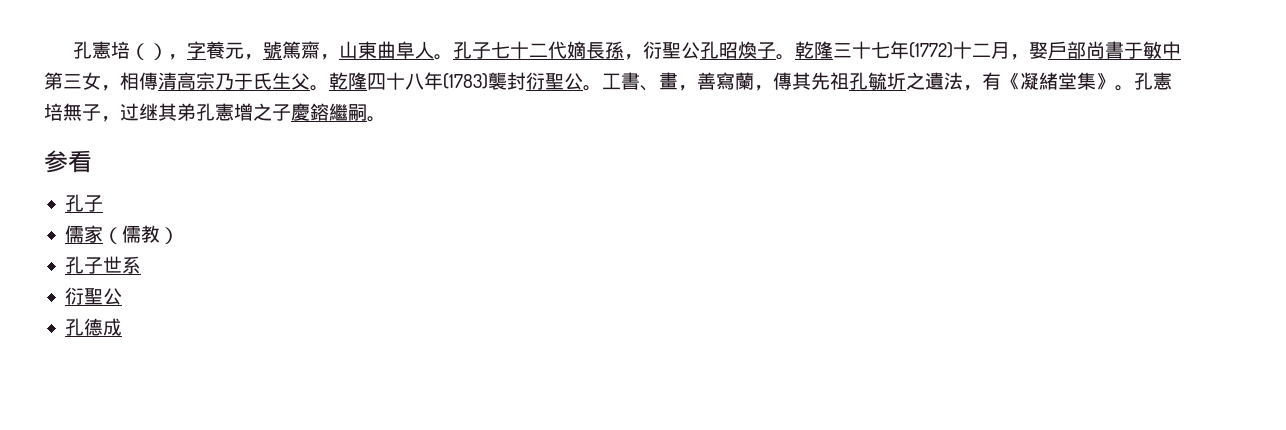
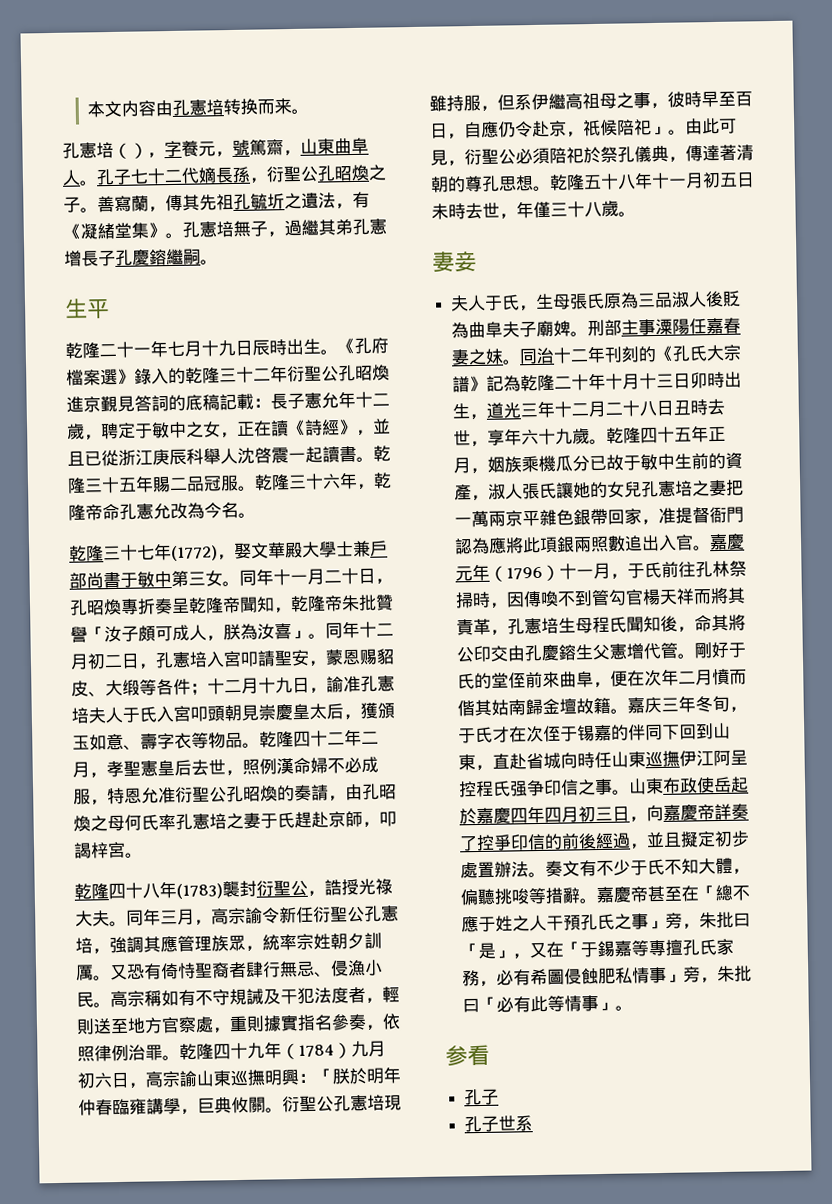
(72, 50) none -> [86,97,309,118] 本文内容由孔憲培转换而来。 //
[756,41,1181,60] [44,72,697,91] 子。乾隆三十七年(1772)十二月，娶戶部尚書于敏中第三女，相傳清高宗乃于氏生父。乾隆四十八年(1783)襲封衍聖公。工書、畫， -> [368,164,387,181] [63,196,98,213] 之子。
[120,103,158,121] 过继 -> [284,219,319,237] 過繼
[253,103,291,121] 之子 -> [81,249,133,267] 長子孔
(386, 119) none -> [64,298,110,319] [65,337,389,359] [66,364,390,386] [66,390,390,413] [66,418,391,441] [67,445,391,467] [67,471,392,494] [68,501,256,521] [69,540,388,562] [69,567,393,589] [69,594,394,616] [70,620,394,643] [70,648,395,670] [71,675,395,697] [71,702,395,724] [72,728,379,751] [72,756,379,779] [73,783,397,806] [73,810,397,832] [73,841,143,859] [74,878,393,900] [75,905,399,927] [75,932,382,955] [75,959,383,981] [76,986,400,1008] [76,1013,401,1035] [77,1040,386,1062] [77,1066,401,1089] [78,1094,402,1116] [429,90,753,112] [430,117,737,140] [430,144,754,167] [430,171,755,193] [431,200,636,220] [432,250,477,273] [450,290,742,312] [451,317,742,339] [451,344,743,366] [452,371,743,393] [452,398,726,421] [453,425,727,448] [453,452,744,475] [454,479,745,502] [454,506,745,528] [454,533,746,555] [455,560,748,582] [455,587,747,609] [456,614,747,636] [456,641,747,663] [457,668,748,690] [457,695,748,717] [458,722,732,744] [458,749,749,772] [458,776,750,798] [459,803,750,825] [459,830,751,852] [460,857,751,879] [460,884,751,906] [461,911,752,933] [461,938,735,960] [462,965,753,988] [462,995,634,1013] // 生平 // 乾隆二十一年七月十九日辰時出生。《孔府檔案選》錄入的乾隆三十二年衍聖公孔昭煥進京覲見答詞的底稿記載：長子憲允年十二歲，聘定于敏中之女，正在讀《詩經》，並且已從浙江庚辰科舉人沈啓震一起讀書。乾隆三十五年賜二品冠服。乾隆三十六年，乾隆帝命孔憲允改為今名。 // 乾隆三十七年(1772)，娶文華殿大學士兼戶部尚書于敏中第三女。同年十一月二十日，孔昭煥專折奏呈乾隆帝聞知，乾隆帝朱批贊譽「汝子頗可成人，朕為汝喜」。同年十二月初二日，孔憲培入宮叩請聖安，蒙恩赐貂皮、大缎等各件；十二月十九日，諭准孔憲培夫人于氏入宮叩頭朝見崇慶皇太后，獲頒玉如意、壽字衣等物品。乾隆四十二年二月，孝聖憲皇后去世，照例漢命婦不必成服，特恩允准衍聖公孔昭煥的奏請，由孔昭煥之母何氏率孔憲培之妻于氏趕赴京師，叩謁梓宮。 // 乾隆四十八年(1783)襲封衍聖公，誥授光祿大夫。同年三月，高宗諭令新任衍聖公孔憲培，強調其應管理族眾，統率宗姓朝夕訓厲。又恐有倚恃聖裔者肆行無忌、侵漁小民。高宗稱如有不守規誡及干犯法度者，輕則送至地方官察處，重則據實指名參奏，依照律例治罪。乾隆四十九年（1784）九月初六日，高宗諭山東巡撫明興：「朕於明年仲春臨雍講學，巨典攸關。衍聖公孔憲培現雖持服，但系伊繼高祖母之事，彼時早至百日，自應仍令赴京，祇候陪祀」。由此可見，衍聖公必須陪祀於祭孔儀典，傳達著清朝的尊孔思想。乾隆五十八年十一月初五日未時去世，年僅三十八歲。 // 妻妾 // 夫人于氏，生母張氏原為三品淑人後貶為曲阜夫子廟婢。刑部主事潥陽任嘉春妻之妺。同治十二年刊刻的《孔氏大宗譜》記為乾隆二十年十月十三日卯時出生，道光三年十二月二十八日丑時去世，享年六十九歲。乾隆四十五年正月，姻族乘機瓜分已故于敏中生前的資產，淑人張氏讓她的女兒孔憲培之妻把一萬兩京平雜色銀帶回家，准提督衙門認為應將此項銀兩照數追出入官。嘉慶元年（1796）十一月，于氏前往孔林祭掃時，因傳喚不到管勾官楊天祥而將其責革，孔憲培生母程氏聞知後，命其將公印交由孔慶鎔生父憲增代管。剛好于氏的堂侄前來曲阜，便在次年二月憤而偕其姑南歸金壇故籍。嘉庆三年冬旬，于氏才在次侄于锡嘉的伴同下回到山東，直赴省城向時任山東巡撫伊江阿呈控程氏强争印信之事。山東布政使岳起於嘉慶四年四月初三日，向嘉慶帝詳奏了控爭印信的前後經過，並且擬定初步處置辦法。奏文有不少于氏不知大體，偏聽挑唆等措辭。嘉慶帝甚至在「總不應于姓之人干預孔氏之事」旁，朱批曰「是」，又在「于錫嘉等專擅孔氏家務，必有希圖侵蝕肥私情事」旁，朱批曰「必有此等情事」。
[64,225,179,244] // 儒家（儒教） -> (500, 1096) none
[64,287,122,305] [64,318,122,336] // 衍聖公 // 孔德成 -> (534, 1123) none

